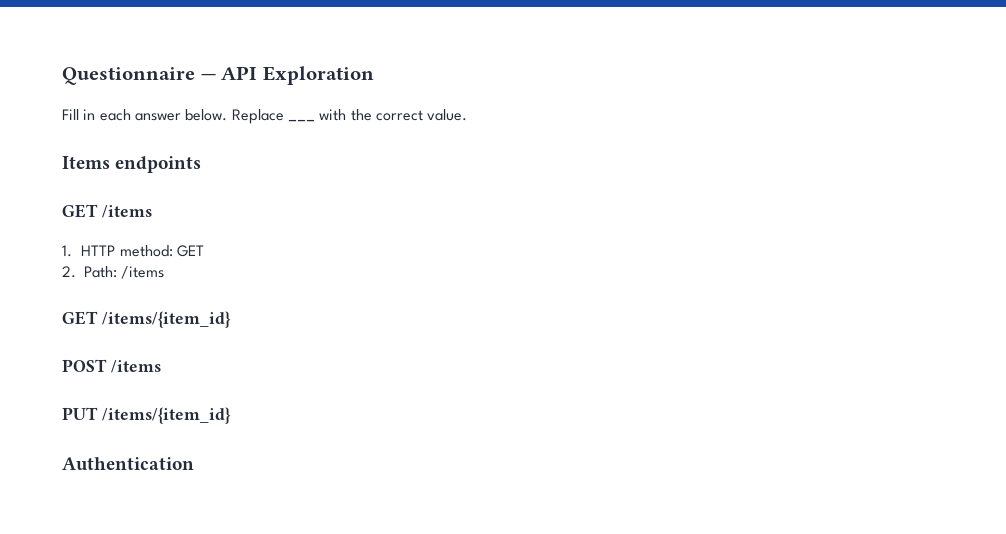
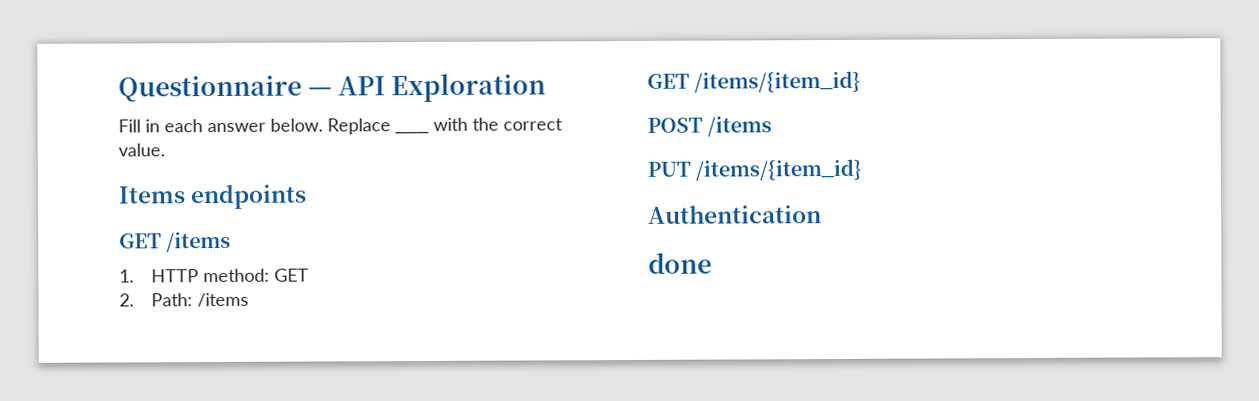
(194, 464) none -> [648,252,712,274] // done

